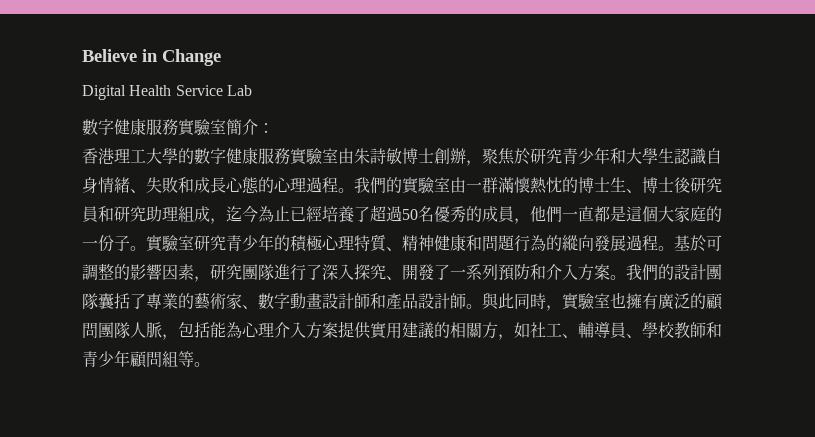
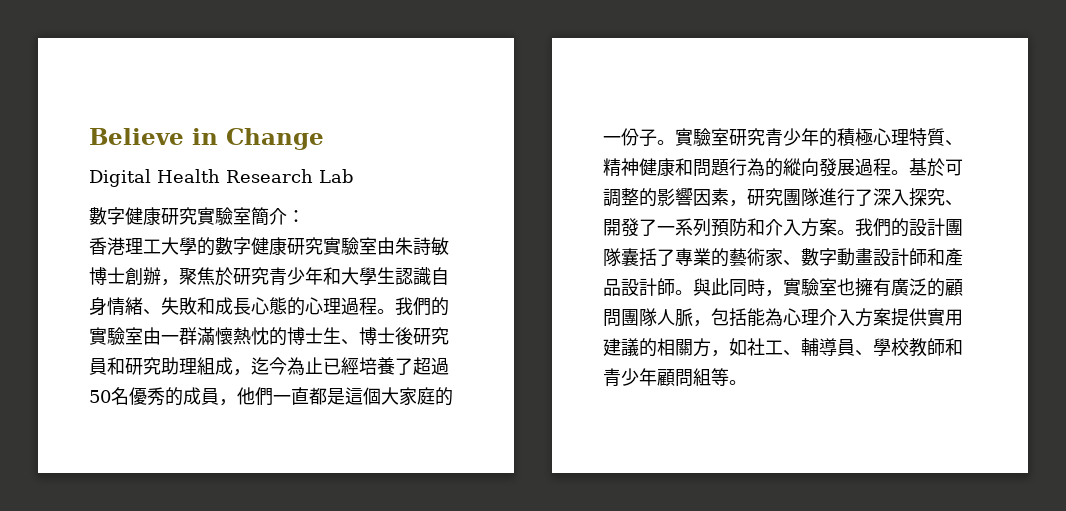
[175,85,223,96] Service -> [226,169,313,183] Research
[146,119,178,135] 服務 -> [161,207,197,225] 研究
[258,148,290,164] 服務 -> [287,237,323,255] 研究

